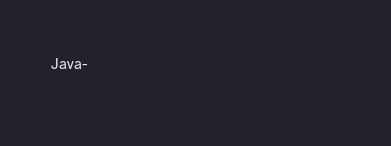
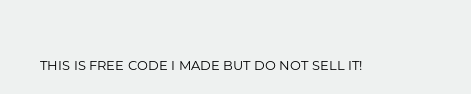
[51,58,88,69] Java- -> [40,61,363,70] THIS IS FREE CODE I MADE BUT DO NOT SELL IT!

